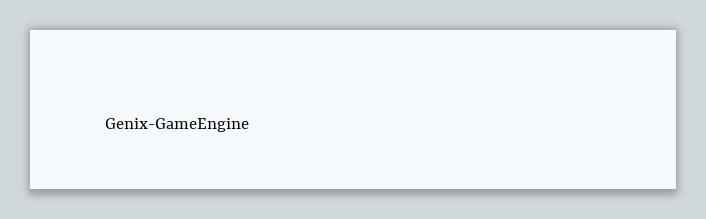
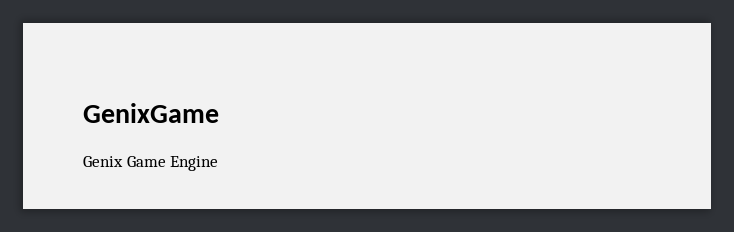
[105,118,249,132] Genix-GameEngine -> [83,103,219,123] [83,156,219,171] GenixGame // Genix Game Engine

